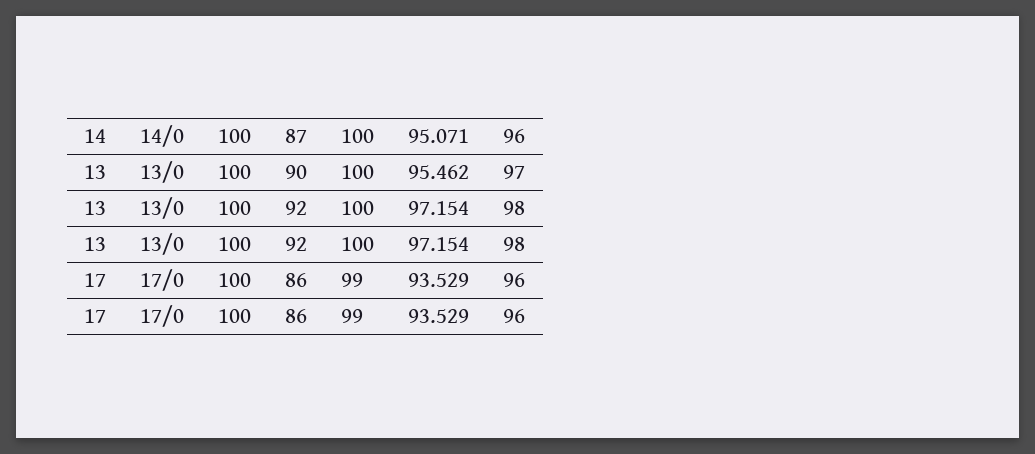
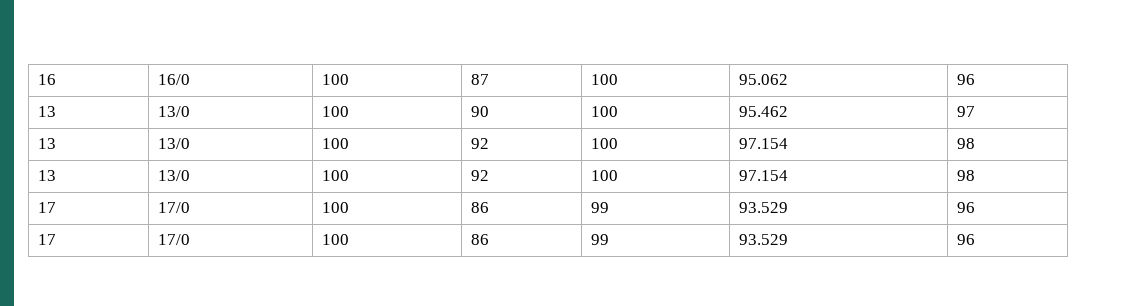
[83,129,106,143] [139,125,184,147] 14 | 14/0 -> [37,74,56,85] [157,74,190,85] 16 | 16/0
[407,129,469,143] 95.071 -> [738,74,788,85] 95.062

